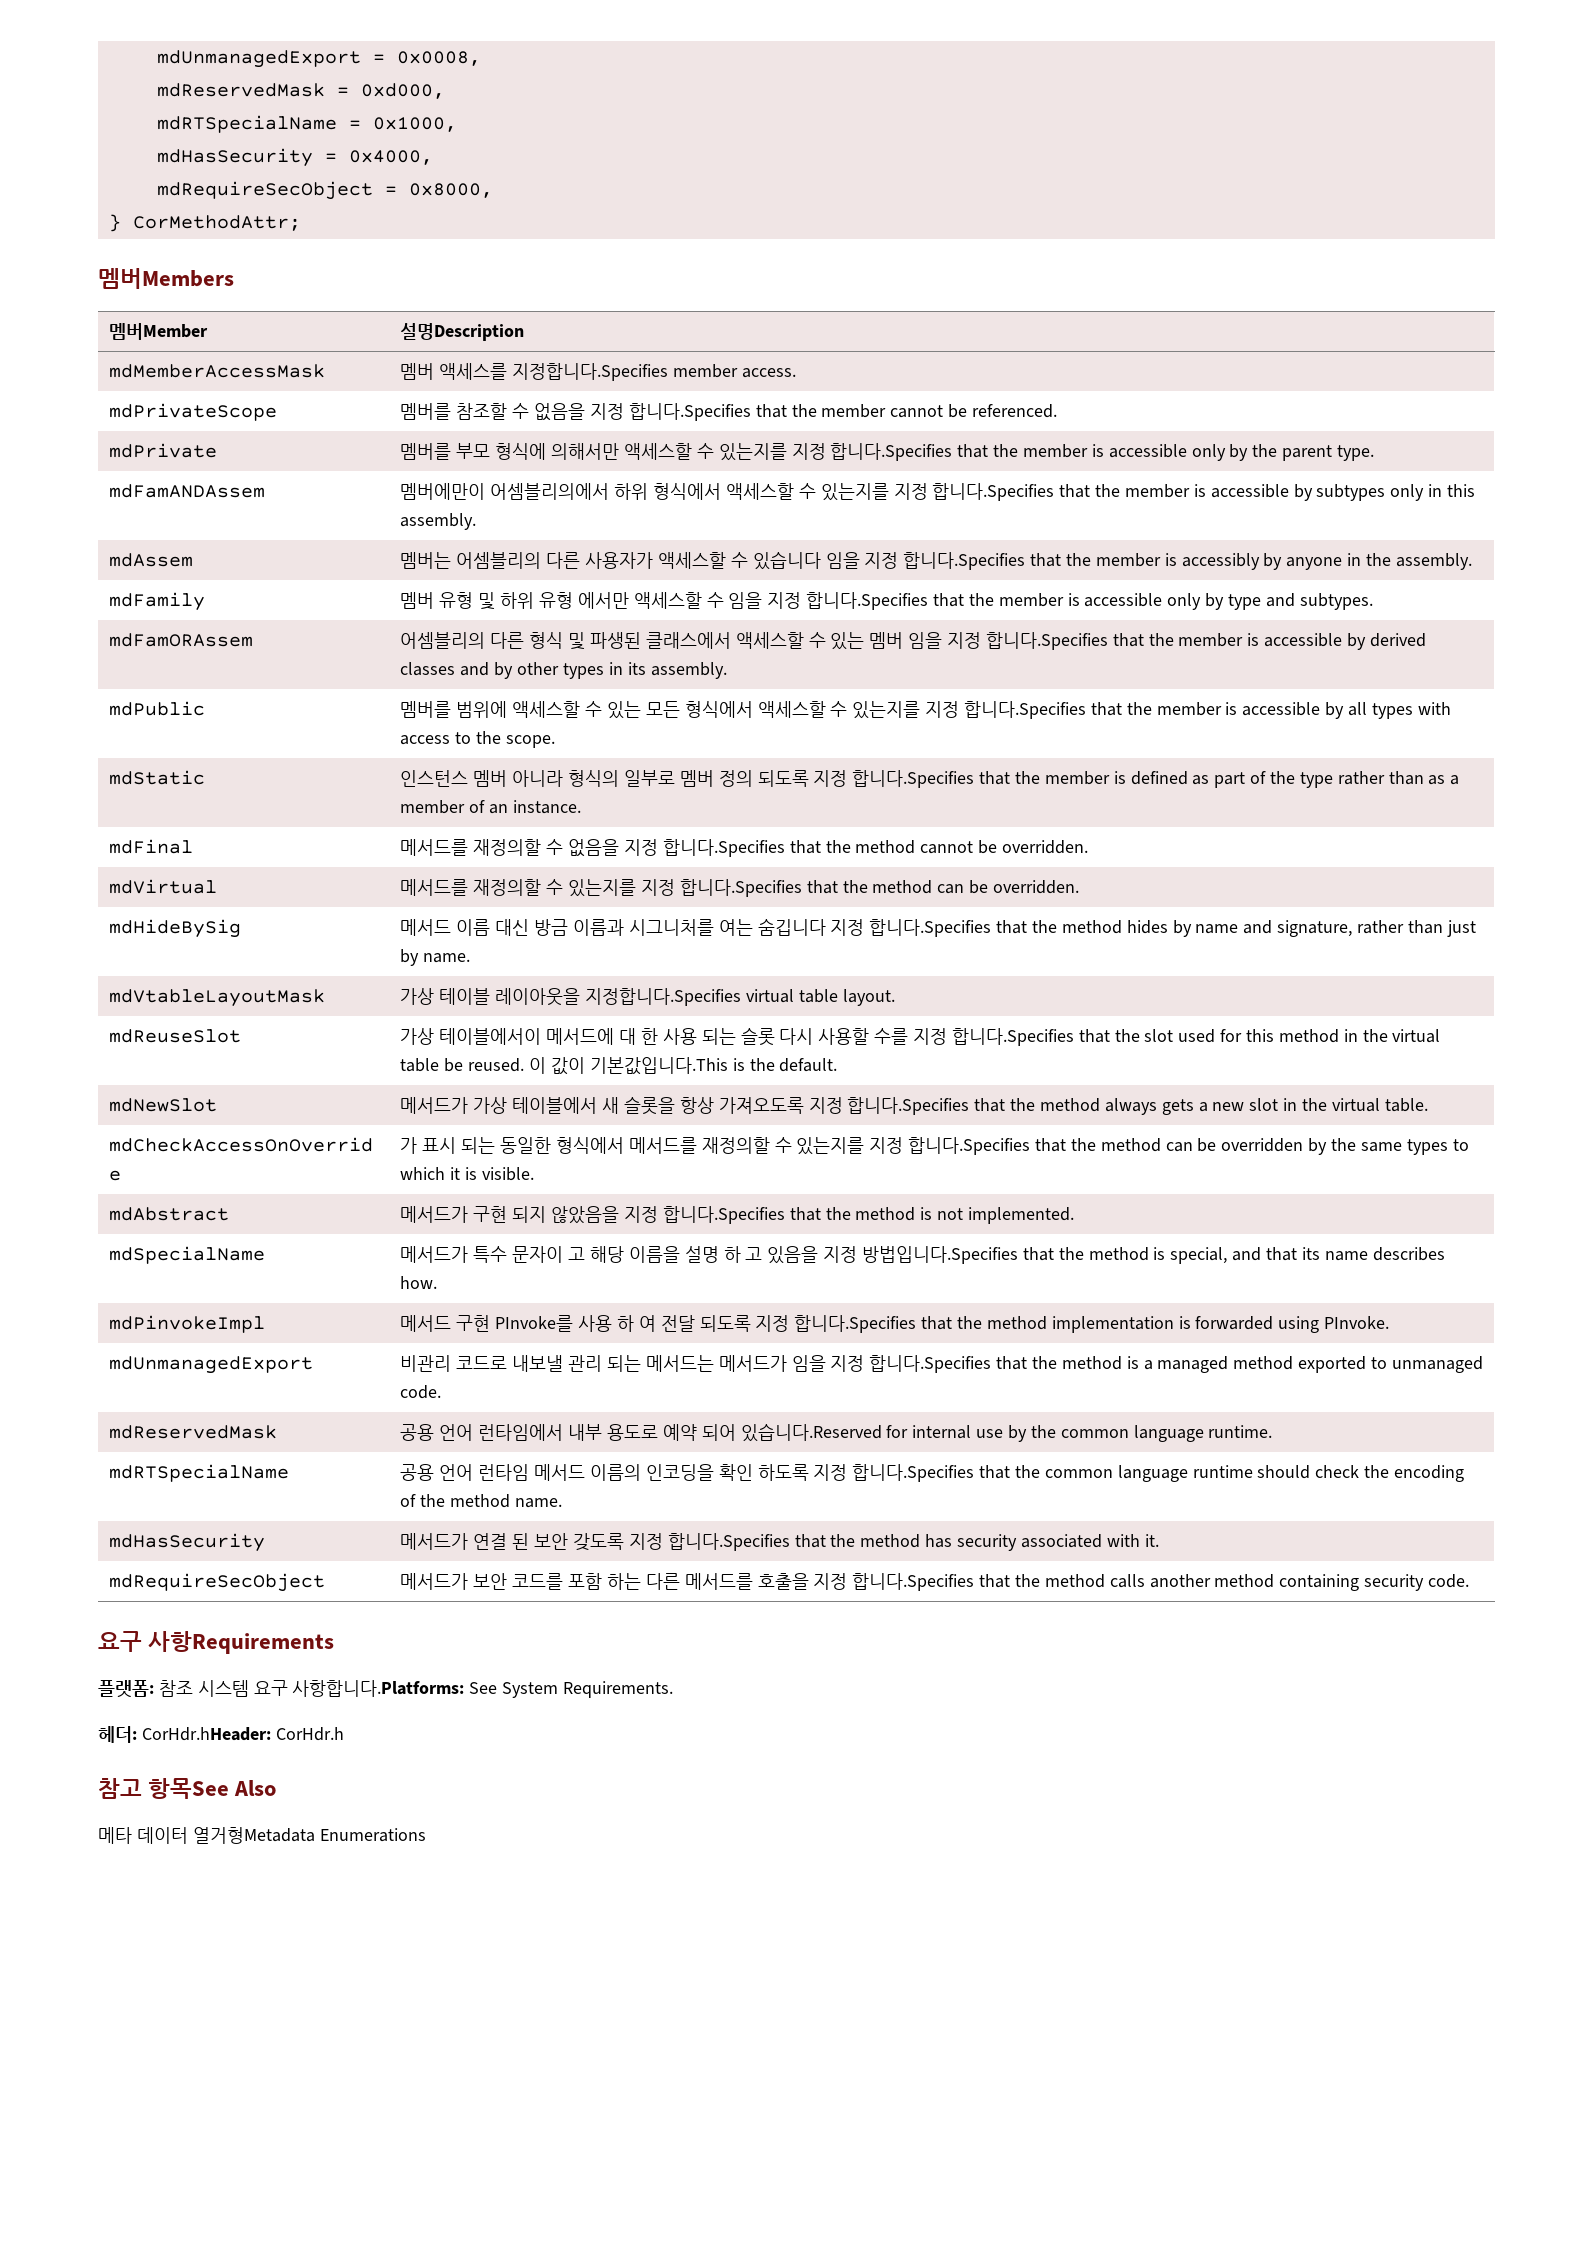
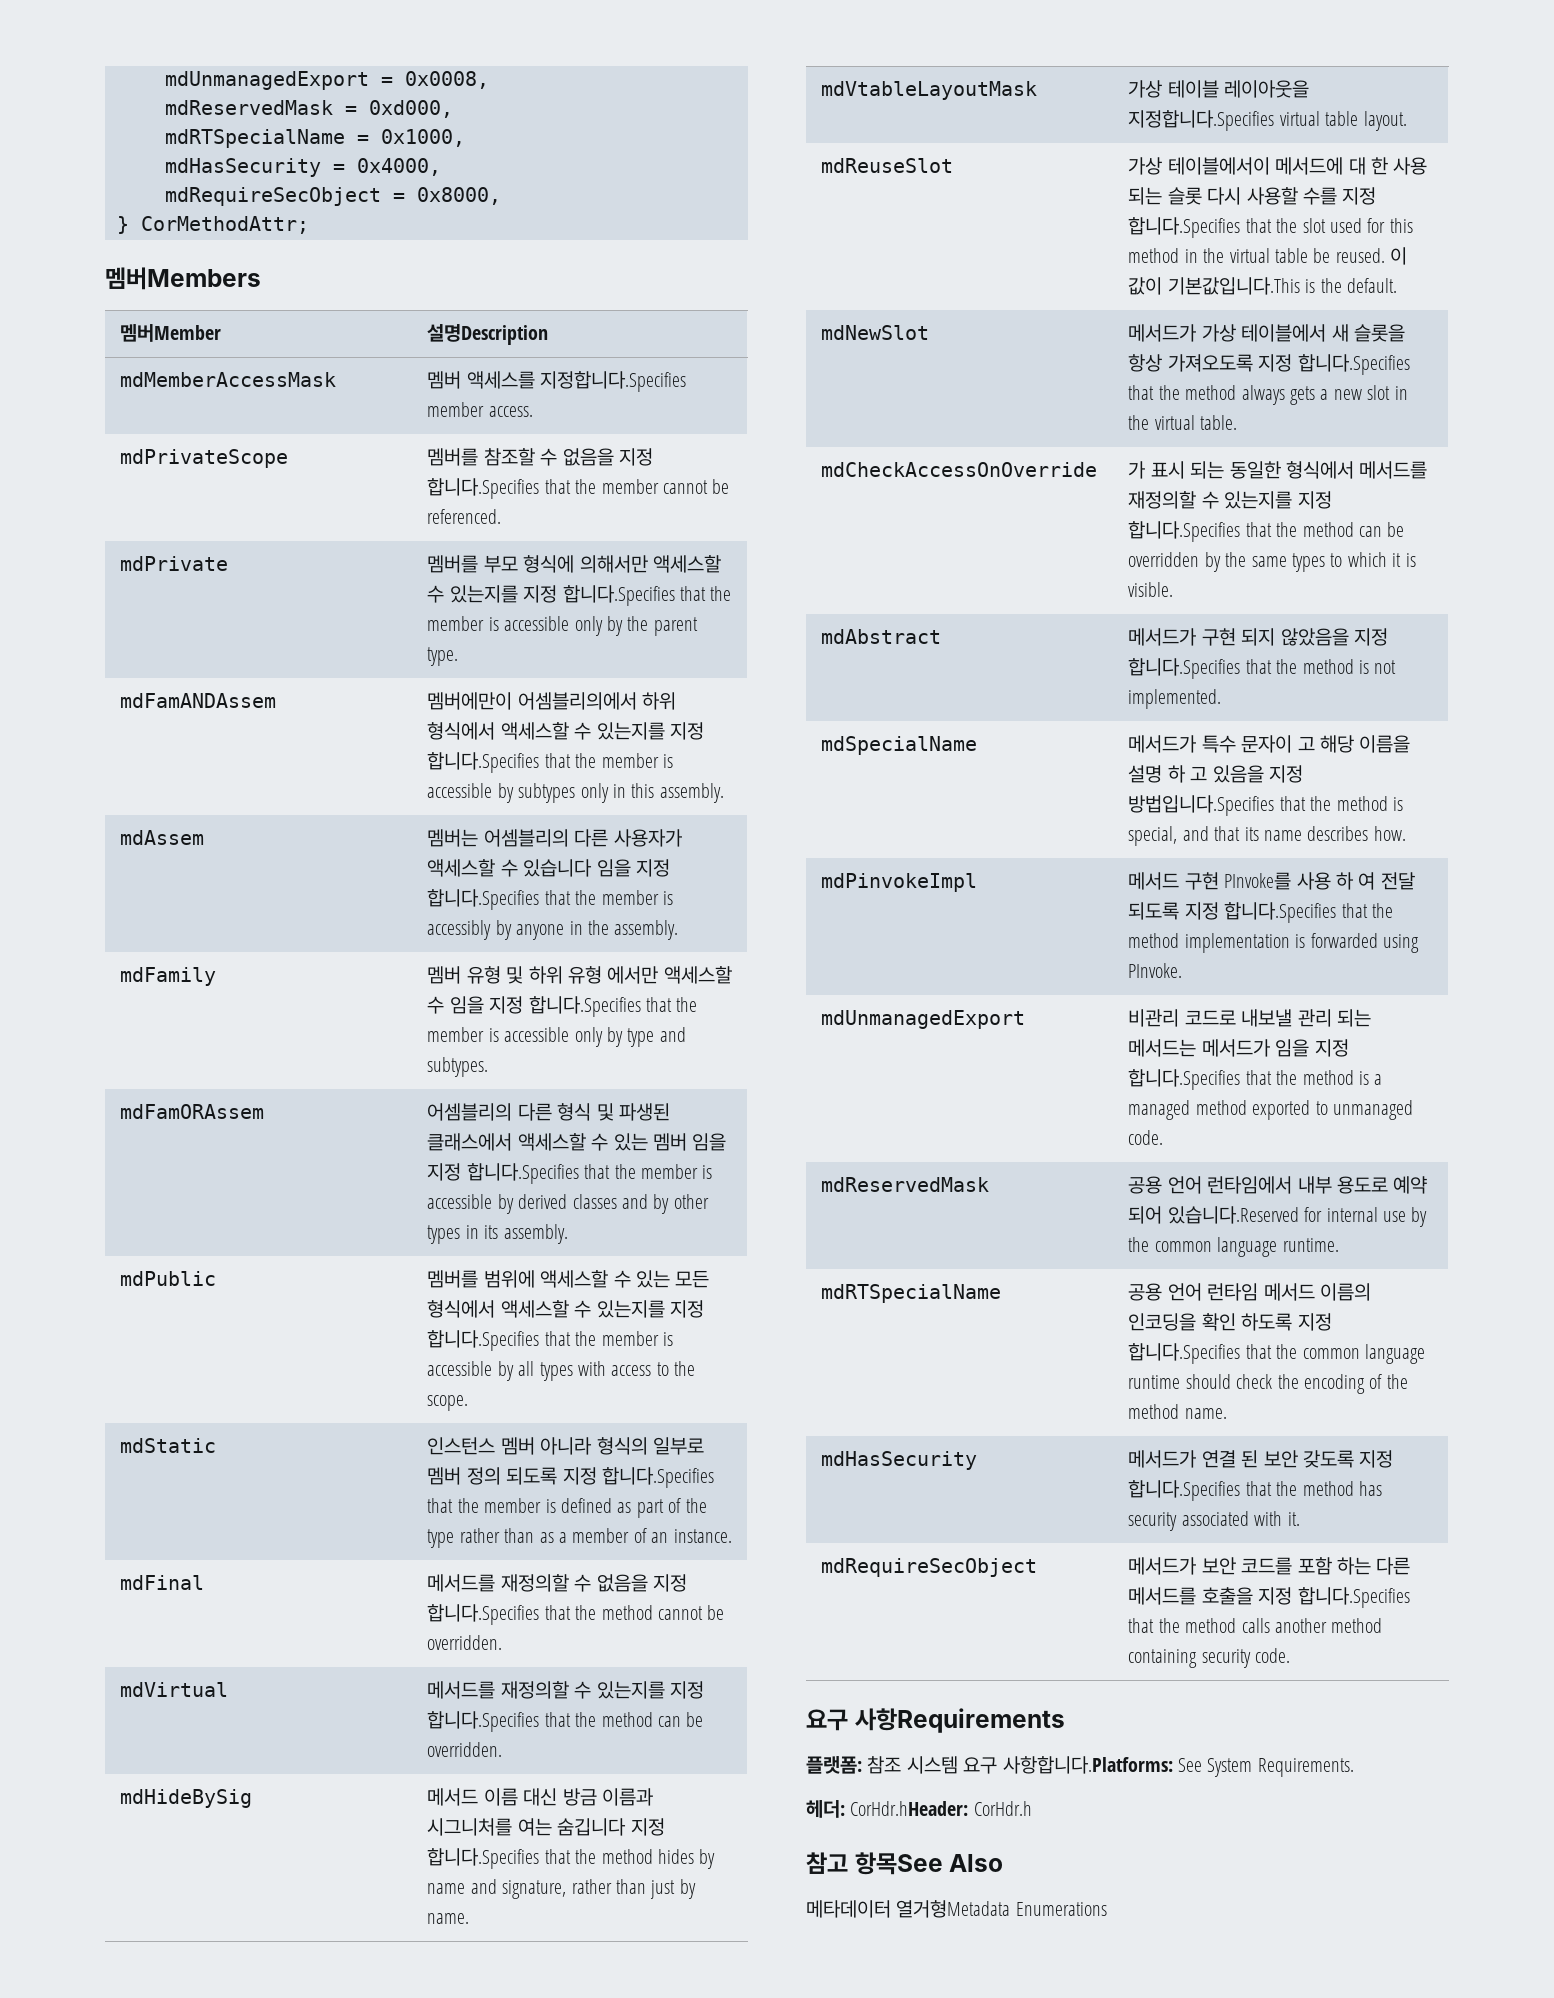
[98,1827,188,1844] 메타 데이터 -> [806,1900,891,1918] 메타데이터

